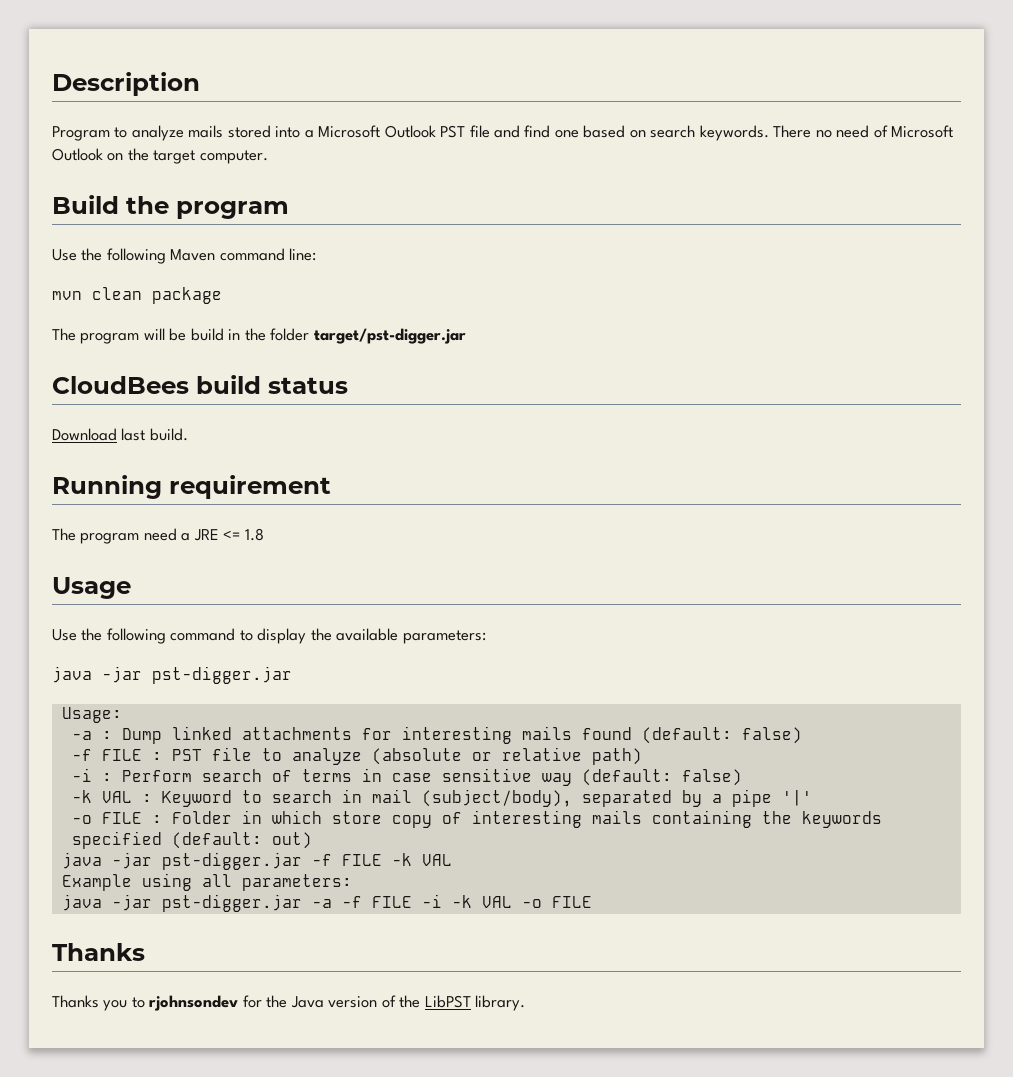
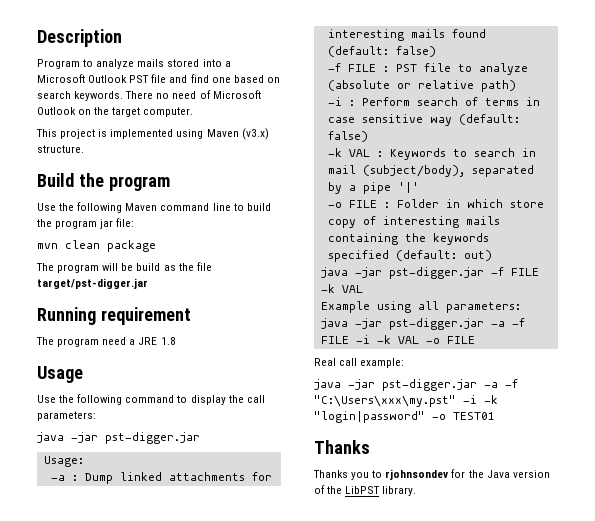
(268, 157) none -> [36,128,269,140] [37,145,84,153] // This project is implemented using Maven (v3.x) structure.
[289,248,317,261] line: -> [212,203,271,211] [37,218,135,229] line to build the program jar file:
[228,328,466,344] [52,375,348,394] [52,428,188,441] in the folder target/pst-digger.jar // CloudBees build status // Download last build. -> [163,262,212,271] [37,278,148,289] as the file target/pst-digger.jar
[223,530,241,540] <= -> (158, 341) none
[336,628,399,641] available -> [246,395,265,403] call
[161,790,232,807] Keyword -> [389,148,446,160] Keywords
(592, 902) none -> [314,358,405,368] [314,379,518,391] [314,395,498,407] [314,411,495,423] // Real call example: // java -jar pst-digger.jar -a -f "C:\Users\xxx\my.pst" -i -k "login|password" -o TEST01

